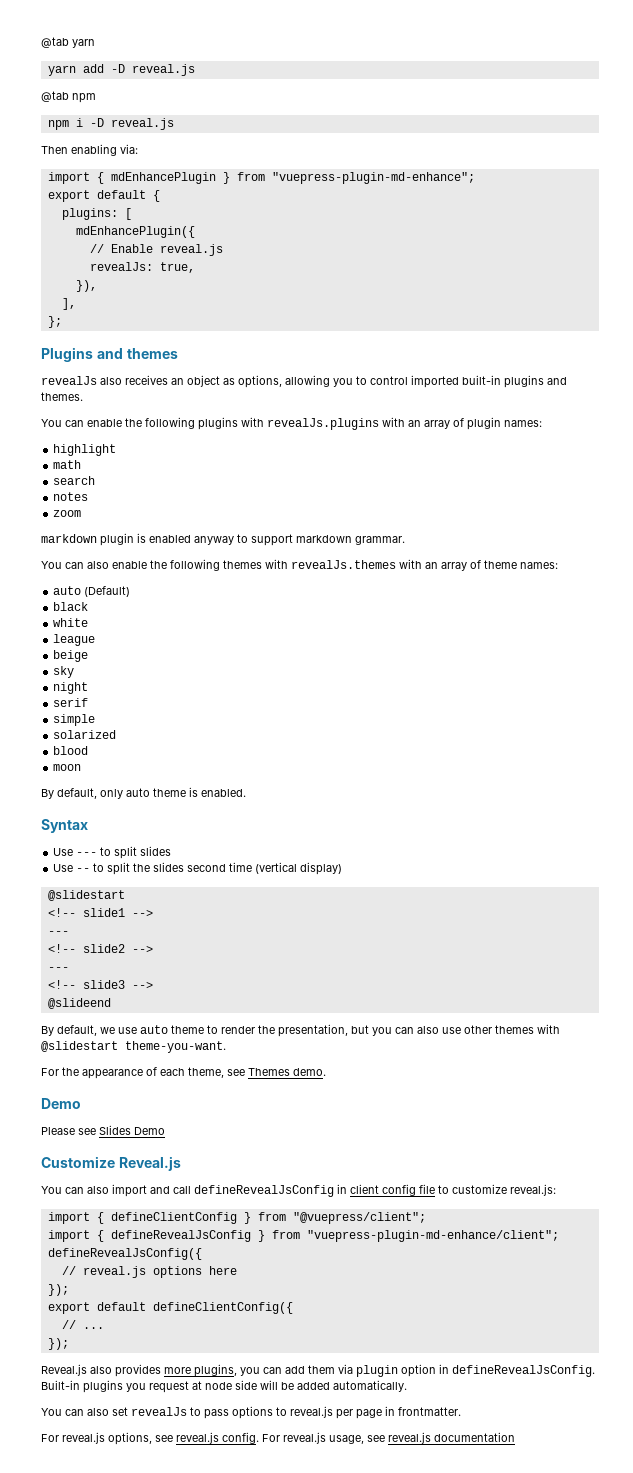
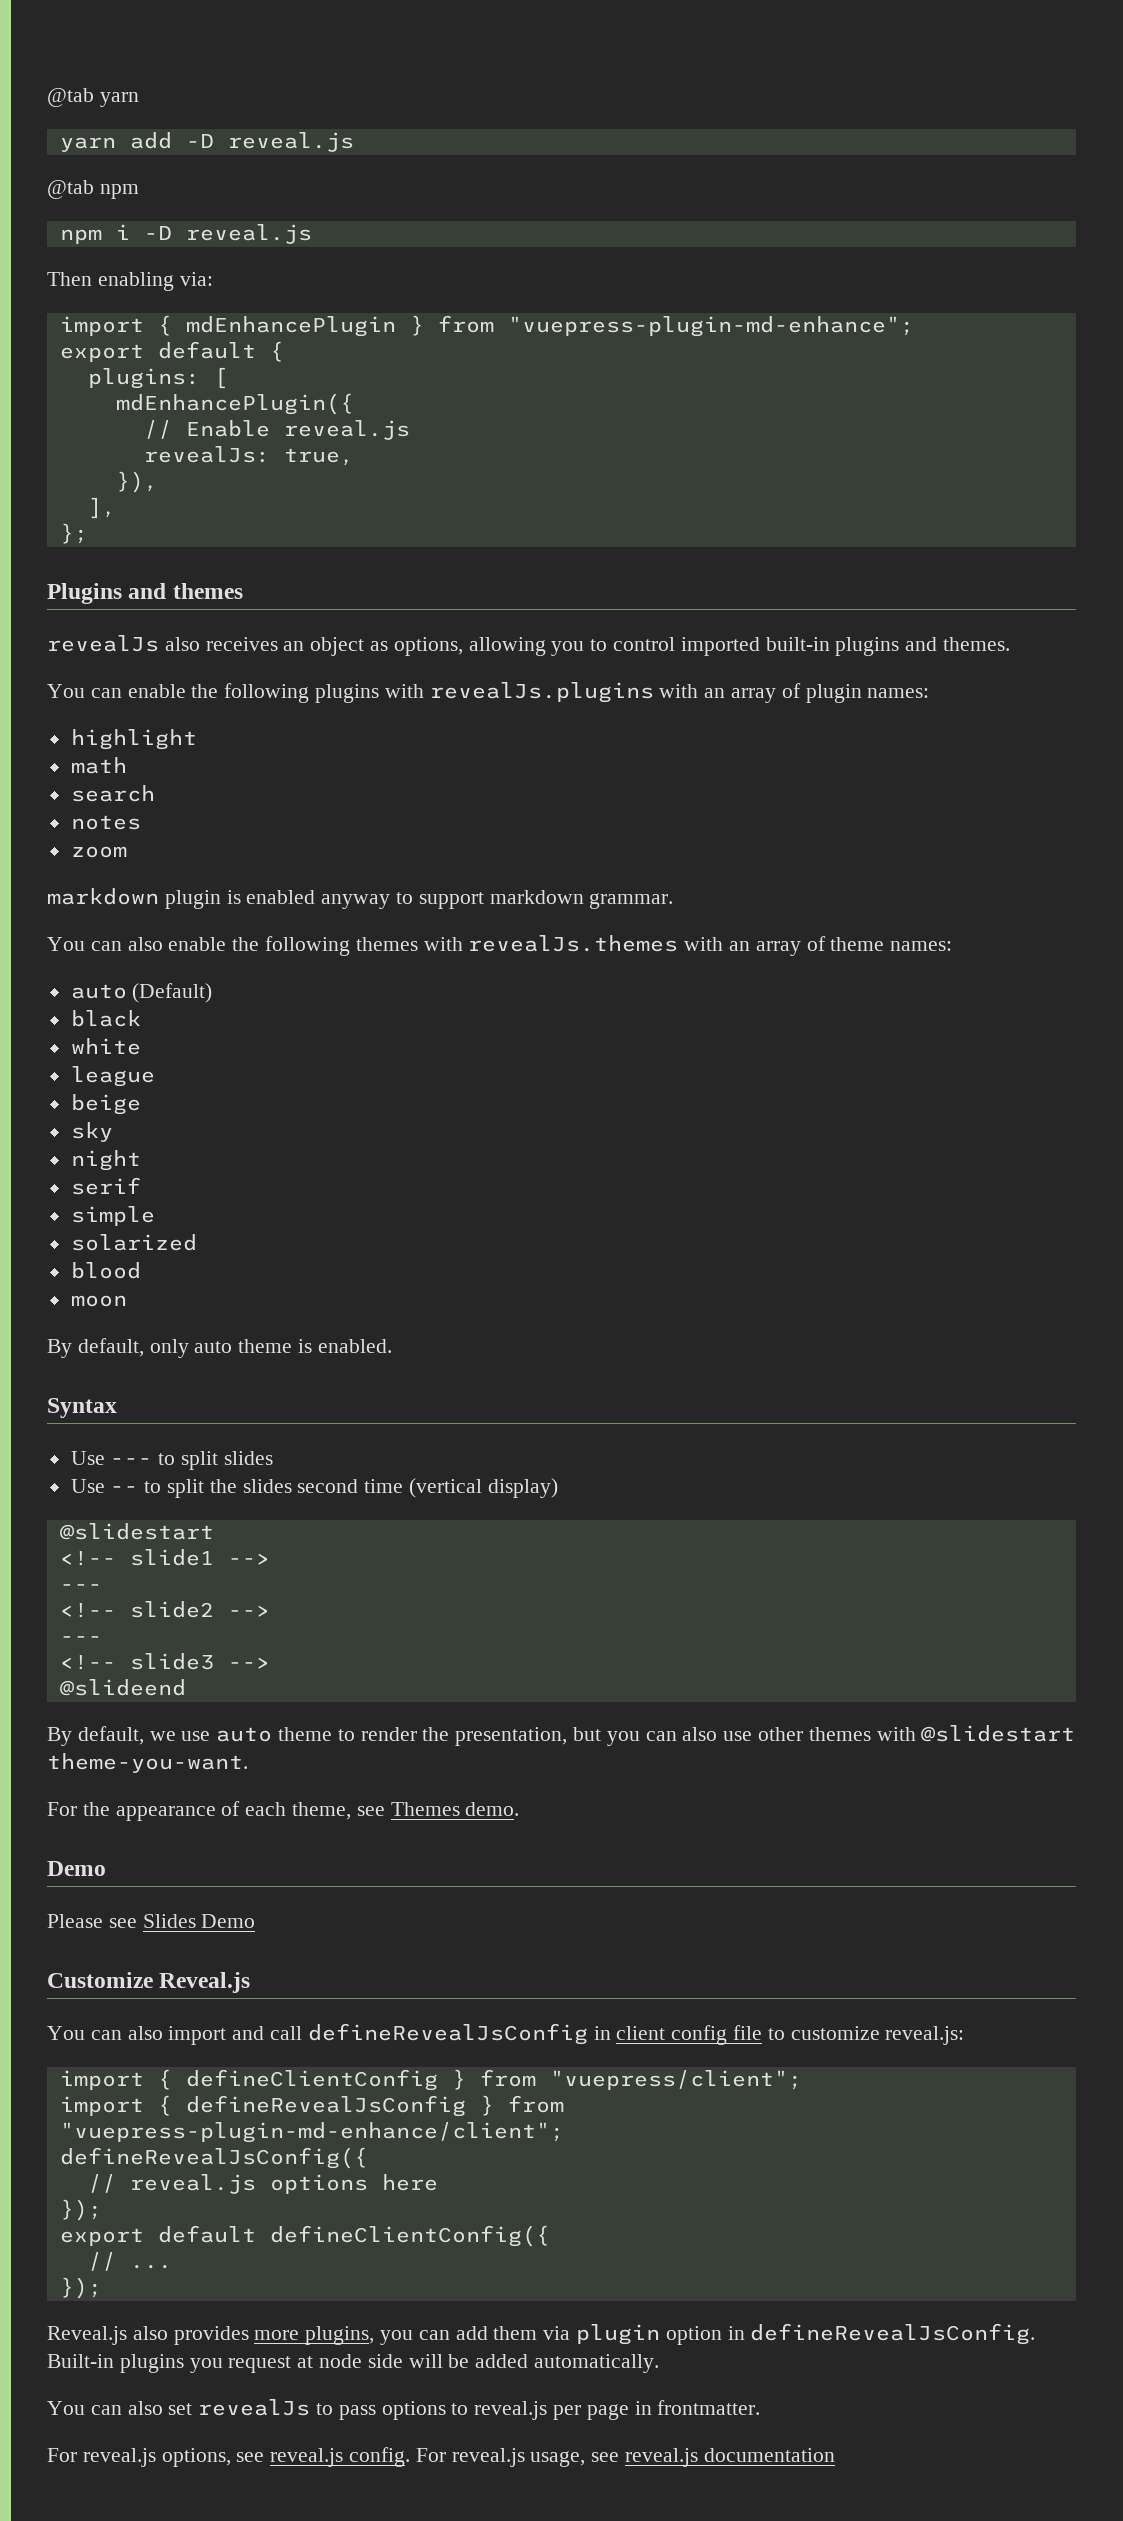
[292,1212,426,1224] "@vuepress/client"; -> [549,2070,802,2090] "vuepress/client";

